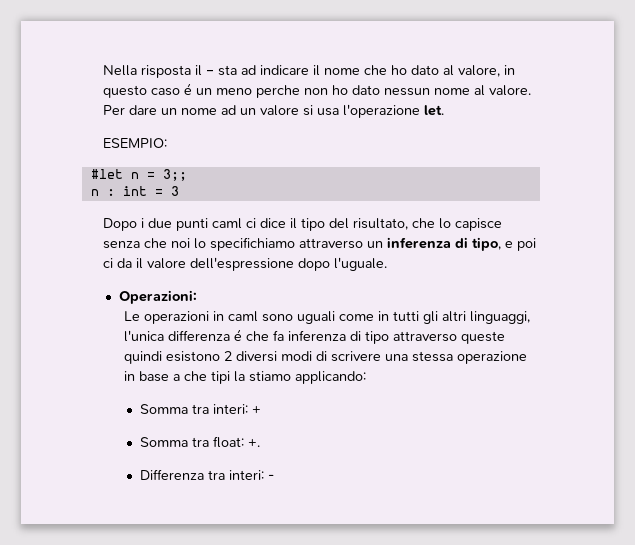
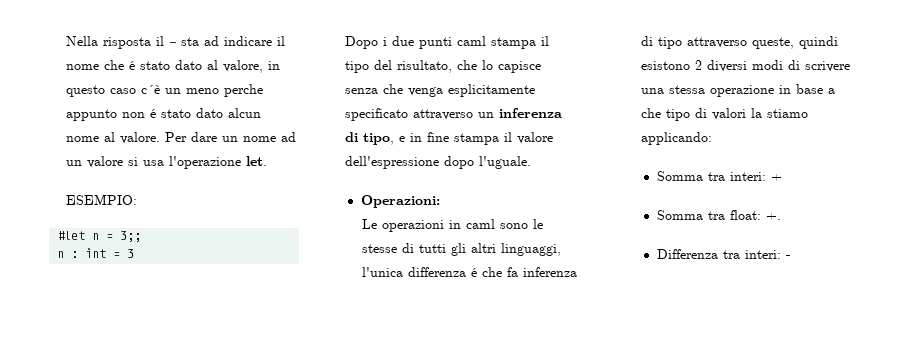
[390,65,407,75] ho -> [129,61,171,70] é stato
[183,83,192,95] é -> [141,85,161,94] c´è
[303,85,430,96] non ho dato nessun -> [66,108,262,121] appunto non é stato dato alcun
[245,218,286,228] ci dice -> [491,37,537,49] stampa
[170,237,295,251] noi lo specifichiamo -> [408,84,536,97] [345,108,409,121] venga esplicitamente specificato
[516,238,536,251] [102,258,132,268] poi ci da -> [410,132,500,145] in fine stampa
[296,311,389,324] uguali come in -> [533,219,544,229] [362,243,415,253] le stesse di
[460,331,505,344] queste -> [752,37,795,49] queste,
[210,371,230,384] tipi -> [666,108,747,121] tipo di valori

